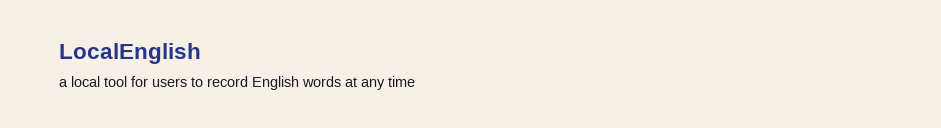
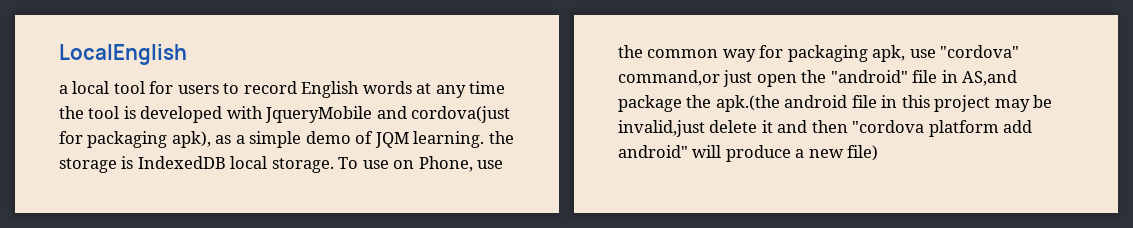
(415, 81) none -> [59,106,511,123] [59,131,514,148] [59,156,504,173] [618,45,1020,62] [618,70,1018,87] [618,95,1053,112] [618,120,1033,137] [618,145,879,162] the tool is developed with JqueryMobile and cordova(just for packaging apk), as a simple demo of JQM learning. the storage is IndexedDB local storage. To use on Phone, use the common way for packaging apk, use "cordova" command,or just open the "android" file in AS,and package the apk.(the android file in this project may be invalid,just delete it and then "cordova platform add android" will produce a new file)

